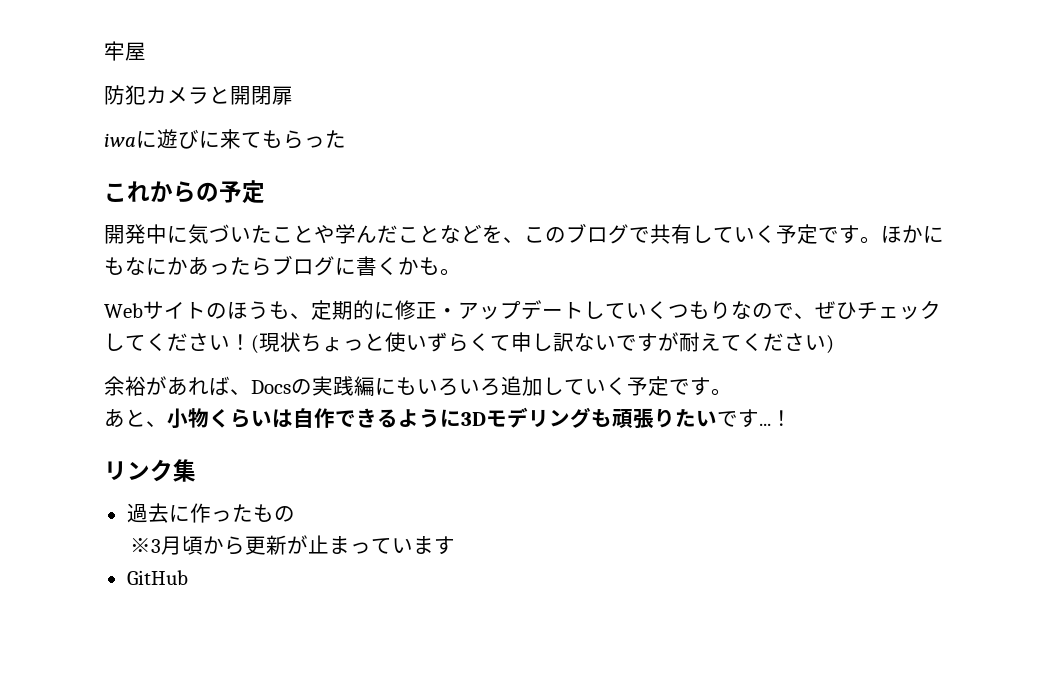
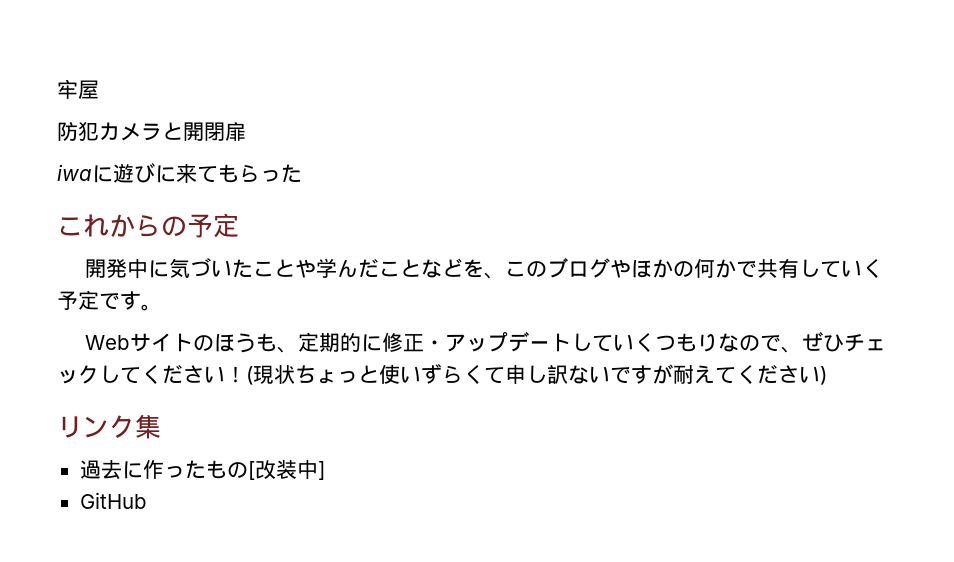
(629, 234) none -> [610,259,737,278] やほかの何か
[881,225,944,243] [104,255,461,276] ほかにもなにかあったらブログに書くかも。 -> (162, 307) none
[104,376,732,396] [104,407,792,429] // 余裕があれば、Docsの実践編にもいろいろ追加していく予定です。 // あと、小物くらいは自作できるように3Dモデリングも頑張りたいです...！ -> (827, 375) none
[129,535,455,555] // ※3月頃から更新が止まっています -> [247,459,325,480] [改装中]

